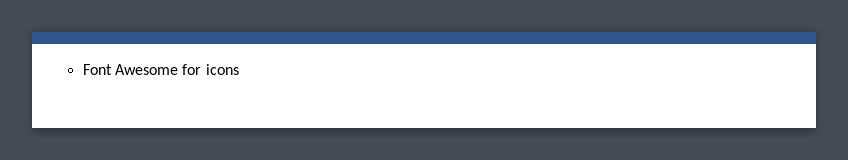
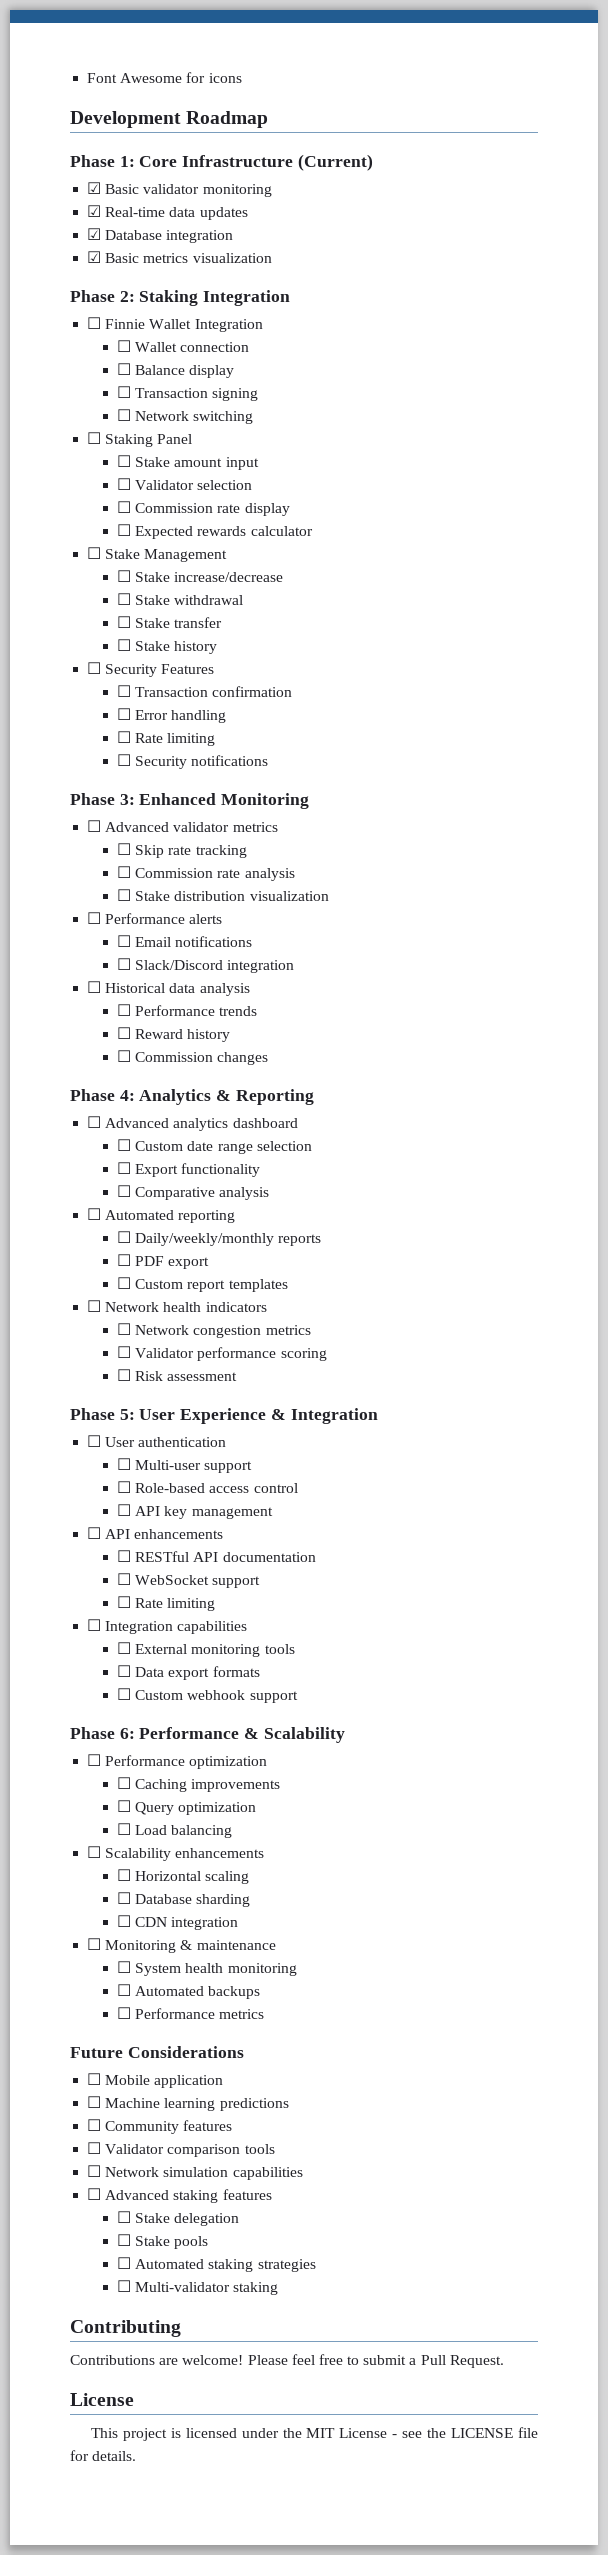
(239, 69) none -> [70,111,269,128] [70,154,373,171] [87,182,272,197] [87,205,248,220] [87,228,234,243] [87,251,272,263] [70,290,291,306] [87,317,263,332] [117,340,250,352] [117,363,235,378] [117,386,259,401] [117,409,254,424] [87,432,193,447] [117,455,259,470] [117,478,253,490] [117,501,290,516] [117,524,313,539] [87,547,228,562] [117,570,284,582] [117,593,244,605] [117,616,223,628] [117,639,218,654] [87,662,215,677] [117,685,293,697] [117,708,227,723] [117,731,216,746] [117,754,269,769] [70,793,310,809] [87,820,278,832] [117,843,247,858] [117,866,295,881] [117,889,329,901] [87,912,223,924] [117,935,253,947] [117,958,295,973] [87,981,250,996] [117,1004,258,1016] [117,1027,231,1042] [117,1050,269,1065] [70,1089,314,1105] [87,1116,298,1131] [117,1139,312,1154] [117,1162,261,1177] [117,1185,270,1200] [87,1208,236,1223] [117,1231,322,1246] [117,1254,210,1269] [117,1277,288,1292] [87,1300,267,1312] [117,1323,311,1338] [117,1346,327,1361] [117,1369,238,1381] [70,1408,378,1424] [87,1435,227,1447] [117,1458,253,1473] [117,1481,298,1493] [117,1504,273,1519] [87,1527,224,1539] [117,1550,316,1562] [117,1573,261,1588] [117,1596,216,1611] [87,1619,248,1634] [117,1642,295,1657] [117,1665,260,1680] [117,1688,298,1703] [70,1727,345,1743] [87,1754,268,1769] [117,1777,281,1792] [117,1800,257,1815] [117,1823,233,1838] [87,1846,265,1861] [117,1869,250,1884] [117,1892,251,1907] [117,1915,239,1930] [87,1938,276,1953] [117,1961,297,1976] [117,1984,261,1999] [117,2007,265,2019] [70,2046,244,2058] [87,2073,224,2088] [87,2096,289,2111] [87,2119,233,2134] [87,2142,275,2157] [87,2165,303,2180] [87,2188,272,2203] [117,2211,240,2226] [117,2234,209,2249] [117,2257,316,2272] [117,2280,279,2295] [70,2320,181,2337] [70,2354,504,2368] [70,2393,134,2406] [90,2427,538,2441] [70,2450,137,2461] // Development Roadmap // Phase 1: Core Infrastructure (Current) // ☑ Basic validator monitoring // ☑ Real-time data updates // ☑ Database integration // ☑ Basic metrics visualization // Phase 2: Staking Integration // ☐ Finnie Wallet Integration // ☐ Wallet connection // ☐ Balance display // ☐ Transaction signing // ☐ Network switching // ☐ Staking Panel // ☐ Stake amount input // ☐ Validator selection // ☐ Commission rate display // ☐ Expected rewards calculator // ☐ Stake Management // ☐ Stake increase/decrease // ☐ Stake withdrawal // ☐ Stake transfer // ☐ Stake history // ☐ Security Features // ☐ Transaction confirmation // ☐ Error handling // ☐ Rate limiting // ☐ Security notifications // Phase 3: Enhanced Monitoring // ☐ Advanced validator metrics // ☐ Skip rate tracking // ☐ Commission rate analysis // ☐ Stake distribution visualization // ☐ Performance alerts // ☐ Email notifications // ☐ Slack/Discord integration // ☐ Historical data analysis // ☐ Performance trends // ☐ Reward history // ☐ Commission changes // Phase 4: Analytics & Reporting // ☐ Advanced analytics dashboard // ☐ Custom date range selection // ☐ Export functionality // ☐ Comparative analysis // ☐ Automated reporting // ☐ Daily/weekly/monthly reports // ☐ PDF export // ☐ Custom report templates // ☐ Network health indicators // ☐ Network congestion metrics // ☐ Validator performance scoring // ☐ Risk assessment // Phase 5: User Experience & Integration // ☐ User authentication // ☐ Multi-user support // ☐ Role-based access control // ☐ API key management // ☐ API enhancements // ☐ RESTful API documentation // ☐ WebSocket support // ☐ Rate limiting // ☐ Integration capabilities // ☐ External monitoring tools // ☐ Data export formats // ☐ Custom webhook support // Phase 6: Performance & Scalability // ☐ Performance optimization // ☐ Caching improvements // ☐ Query optimization // ☐ Load balancing // ☐ Scalability enhancements // ☐ Horizontal scaling // ☐ Database sharding // ☐ CDN integration // ☐ Monitoring & maintenance // ☐ System health monitoring // ☐ Automated backups // ☐ Performance metrics // Future Considerations // ☐ Mobile application // ☐ Machine learning predictions // ☐ Community features // ☐ Validator comparison tools // ☐ Network simulation capabilities // ☐ Advanced staking features // ☐ Stake delegation // ☐ Stake pools // ☐ Automated staking strategies // ☐ Multi-validator staking // Contributing // Contributions are welcome! Please feel free to submit a Pull Request. // License // This project is licensed under the MIT License - see the LICENSE file for details.

